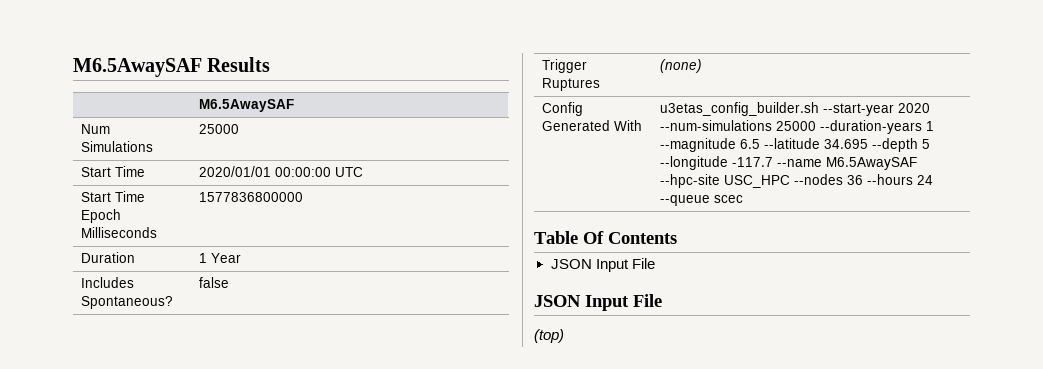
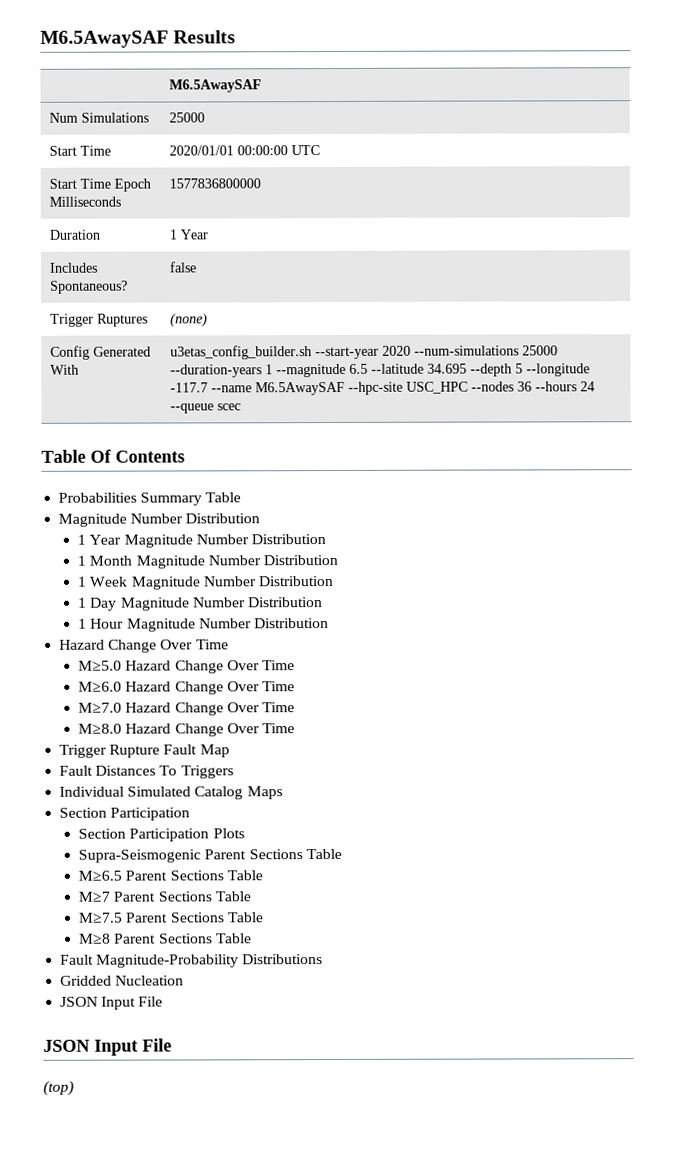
(677, 238) none -> [58,492,242,506] [58,513,261,527] [77,534,327,548] [77,554,339,569] [77,576,335,590] [78,597,324,611] [78,618,330,632] [59,639,229,653] [78,660,296,674] [78,681,296,695] [78,702,296,716] [78,723,296,737] [59,744,230,758] [59,765,234,779] [59,786,283,800] [59,807,191,821] [78,828,245,842] [78,848,342,863] [78,870,263,881] [78,891,251,902] [78,912,264,923] [79,933,252,944] [60,954,324,968] [60,975,185,986] // Probabilities Summary Table // Magnitude Number Distribution // 1 Year Magnitude Number Distribution // 1 Month Magnitude Number Distribution // 1 Week Magnitude Number Distribution // 1 Day Magnitude Number Distribution // 1 Hour Magnitude Number Distribution // Hazard Change Over Time // M≥5.0 Hazard Change Over Time // M≥6.0 Hazard Change Over Time // M≥7.0 Hazard Change Over Time // M≥8.0 Hazard Change Over Time // Trigger Rupture Fault Map // Fault Distances To Triggers // Individual Simulated Catalog Maps // Section Participation // Section Participation Plots // Supra-Seismogenic Parent Sections Table // M≥6.5 Parent Sections Table // M≥7 Parent Sections Table // M≥7.5 Parent Sections Table // M≥8 Parent Sections Table // Fault Magnitude-Probability Distributions // Gridded Nucleation

